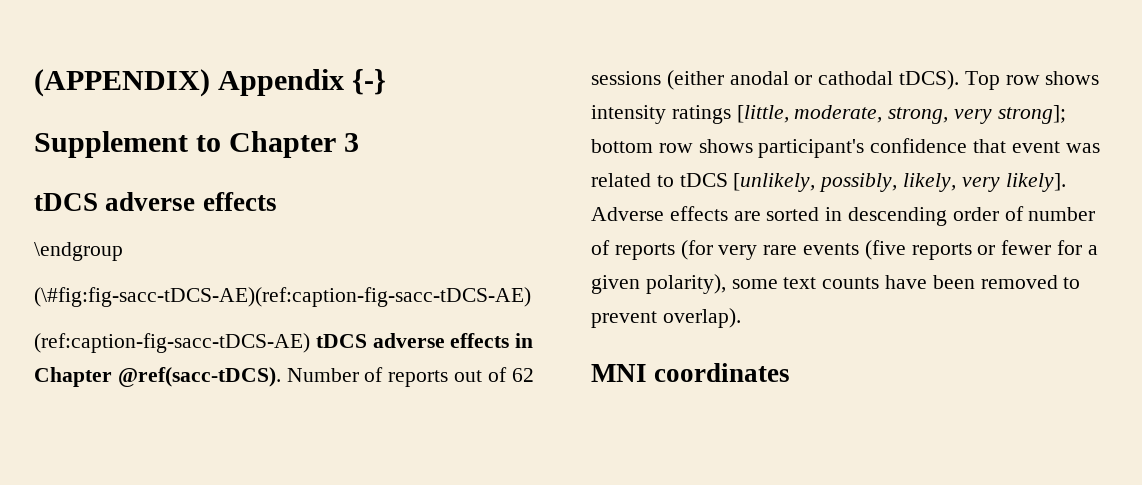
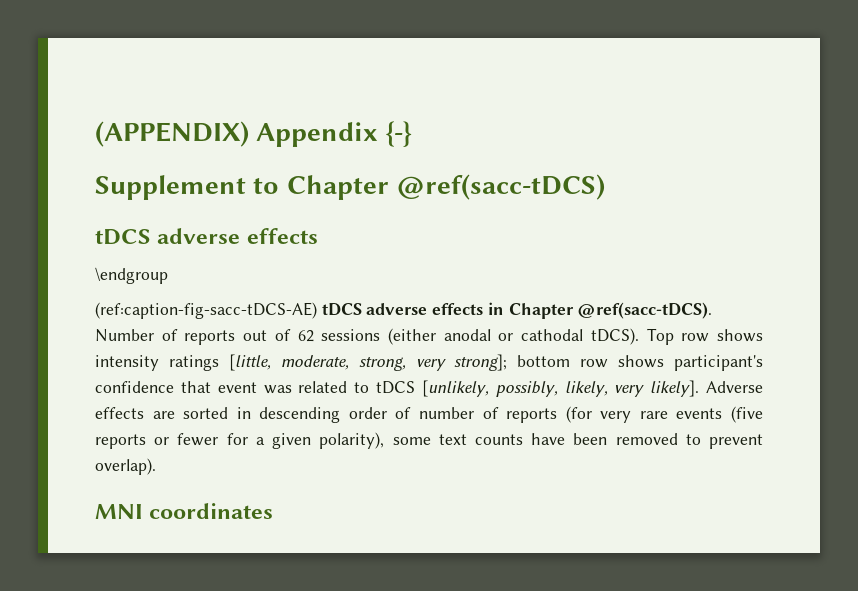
[344,133,360,152] 3 -> [396,174,606,200] @ref(sacc-tDCS)
[34,287,531,307] // (\#fig:fig-sacc-tDCS-AE)(ref:caption-fig-sacc-tDCS-AE) -> (168, 275) none

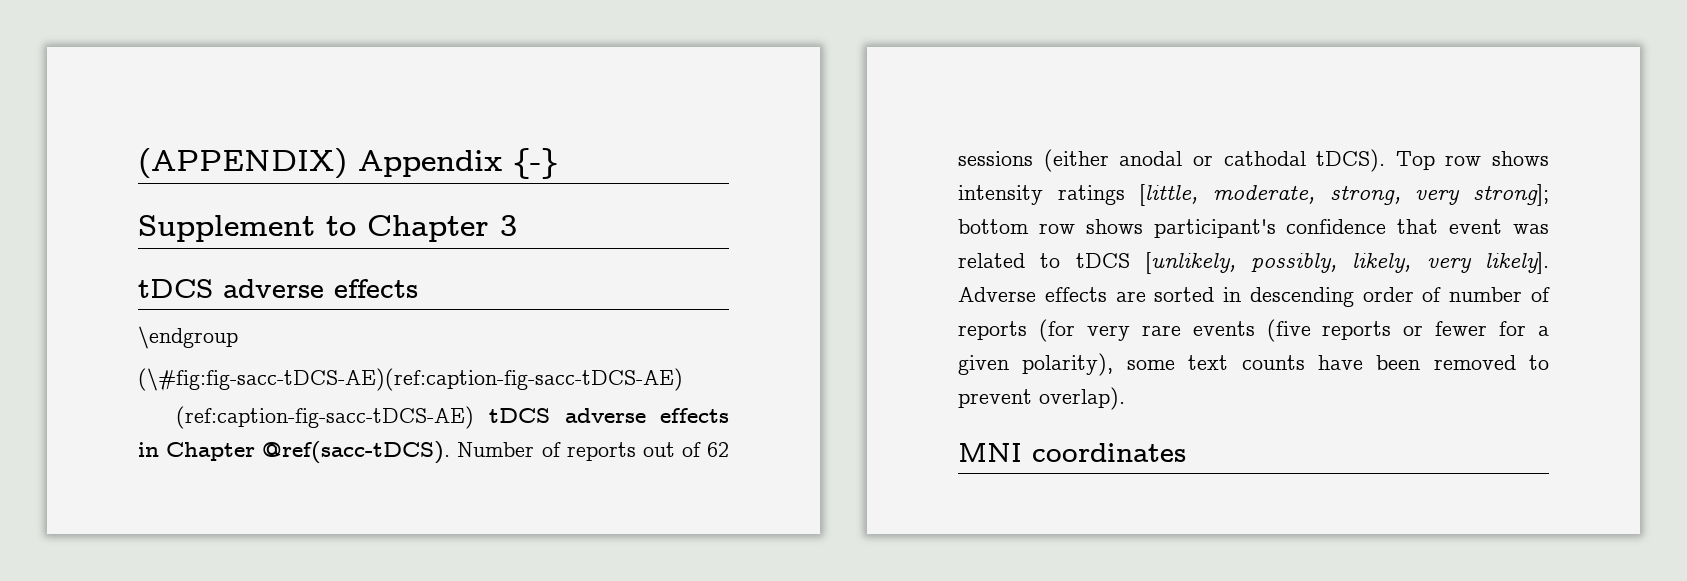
[396,174,606,200] @ref(sacc-tDCS) -> [500,215,517,236] 3
(168, 275) none -> [138,368,683,392] // (\#fig:fig-sacc-tDCS-AE)(ref:caption-fig-sacc-tDCS-AE)

